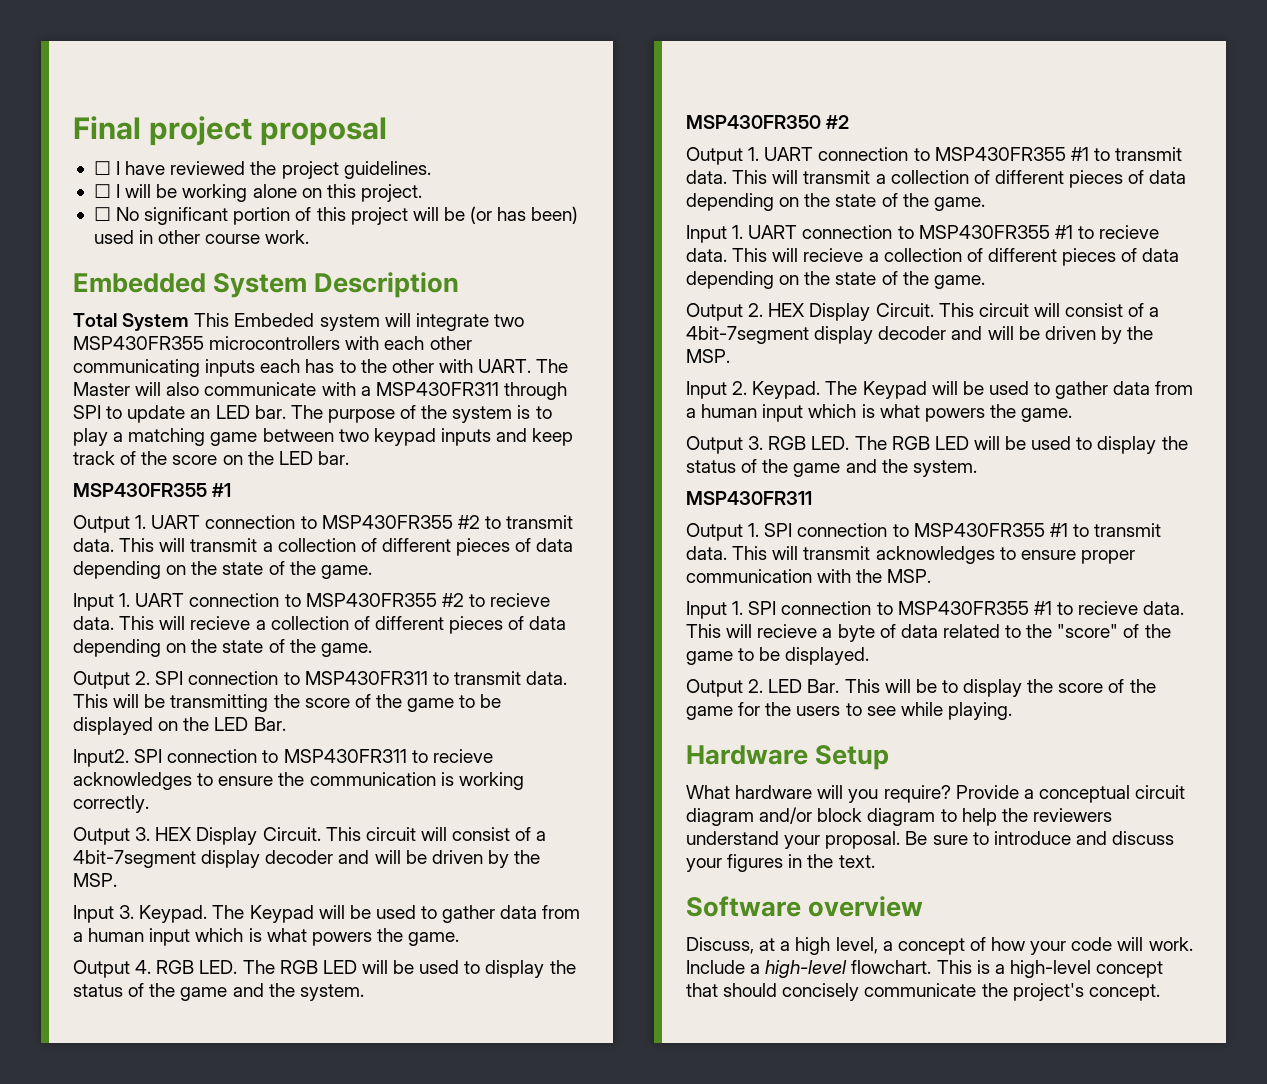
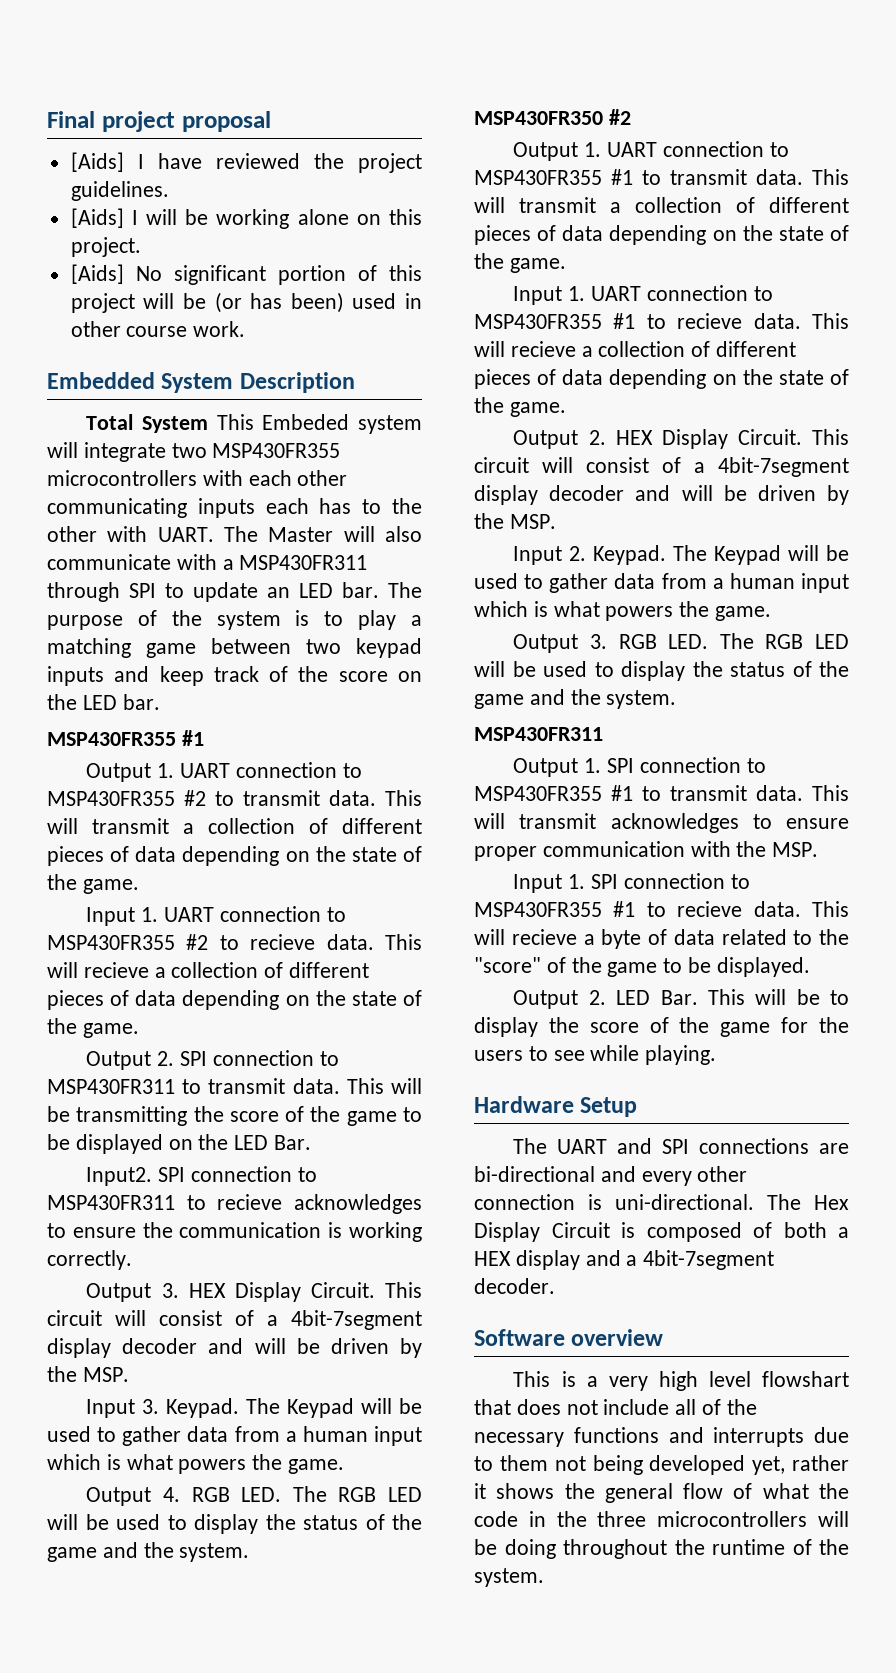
[93,161,111,175] ☐ -> [70,152,124,172] [Aids]
[93,184,111,198] ☐ -> [70,208,124,228] [Aids]
[93,207,111,221] ☐ -> [70,264,124,284] [Aids]
[686,785,1186,803] [686,807,1112,826] [686,831,1175,849] [686,854,875,872] [686,896,924,917] [686,937,1193,955] [686,960,1164,978] [686,983,1160,1001] What hardware will you require? Provide a conceptual circuit diagram and/or block diagram to help the reviewers understand your proposal. Be sure to introduce and discuss your figures in the text. // Software overview // Discuss, at a high level, a concept of how your code will work. Include a high-level flowchart. This is a high-level concept that should concisely communicate the project's concept. -> [513,1138,849,1154] [474,1166,748,1186] [474,1194,849,1210] [474,1222,849,1242] [474,1250,775,1270] [474,1278,555,1294] [474,1329,664,1346] [513,1371,849,1391] [474,1399,757,1415] [474,1427,849,1447] [474,1455,849,1475] [474,1483,849,1503] [474,1511,849,1527] [474,1539,849,1559] [474,1568,544,1587] The UART and SPI connections are bi-directional and every other connection is uni-directional. The Hex Display Circuit is composed of both a HEX display and a 4bit-7segment decoder. // Software overview // This is a very high level flowshart that does not include all of the necessary functions and interrupts due to them not being developed yet, rather it shows the general flow of what the code in the three microcontrollers will be doing throughout the runtime of the system.

